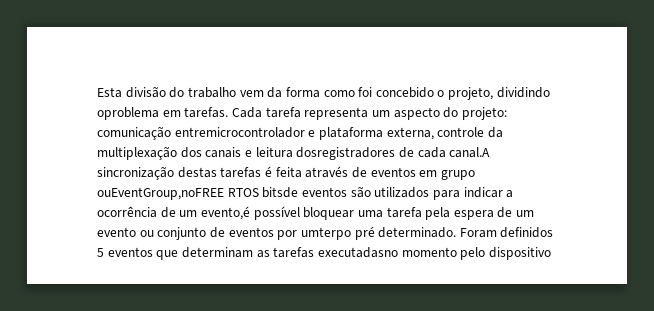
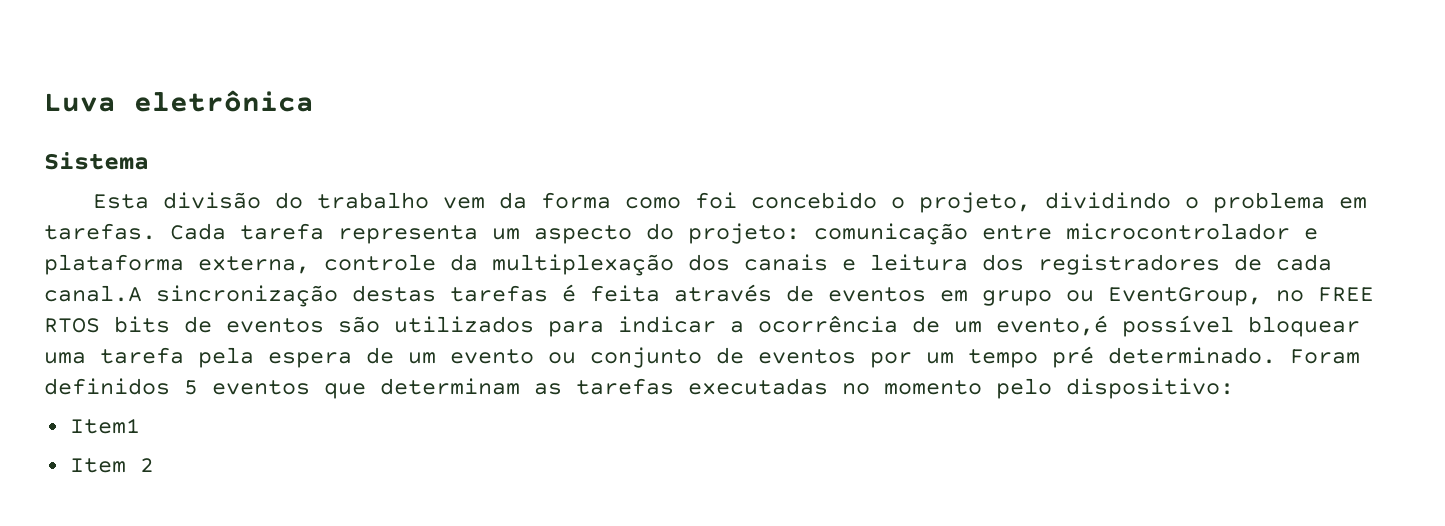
(97, 92) none -> [44,90,314,112] [44,152,149,170] Luva eletrônica // Sistema //
[97,107,159,120] oproblema -> [1185,192,1326,213] o problema
[174,127,305,138] entremicrocontrolador -> [982,223,1290,240] entre microcontrolador
[296,147,396,160] dosregistradores -> [982,254,1220,275] dos registradores
[97,187,299,200] ouEventGroup,noFREE RTOS bitsde -> [1066,287,1374,306] [44,316,212,333] ou EventGroup, no FREE RTOS bits de
[300,227,351,240] umterpo -> [926,349,1038,368] um tempo
[317,247,551,260] executadasno momento pelo dispositivo -> [688,378,1234,399] [69,418,140,434] [69,458,154,473] executadas no momento pelo dispositivo: // Item1 // Item 2

